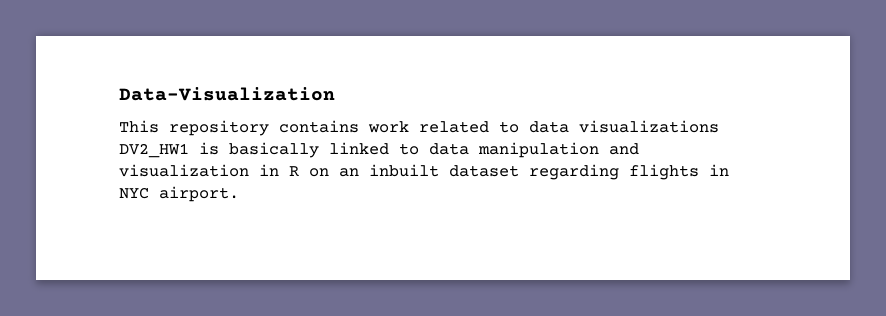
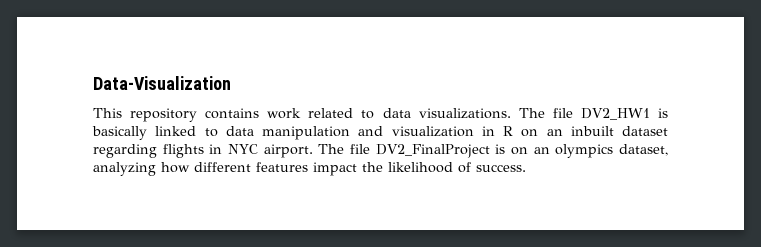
[579,120,719,133] visualizations -> [418,108,573,119] visualizations. The file
(239, 194) none -> [318,144,668,158] [93,162,526,176] The file DV2_FinalProject is on an olympics dataset, analyzing how different features impact the likelihood of success.

